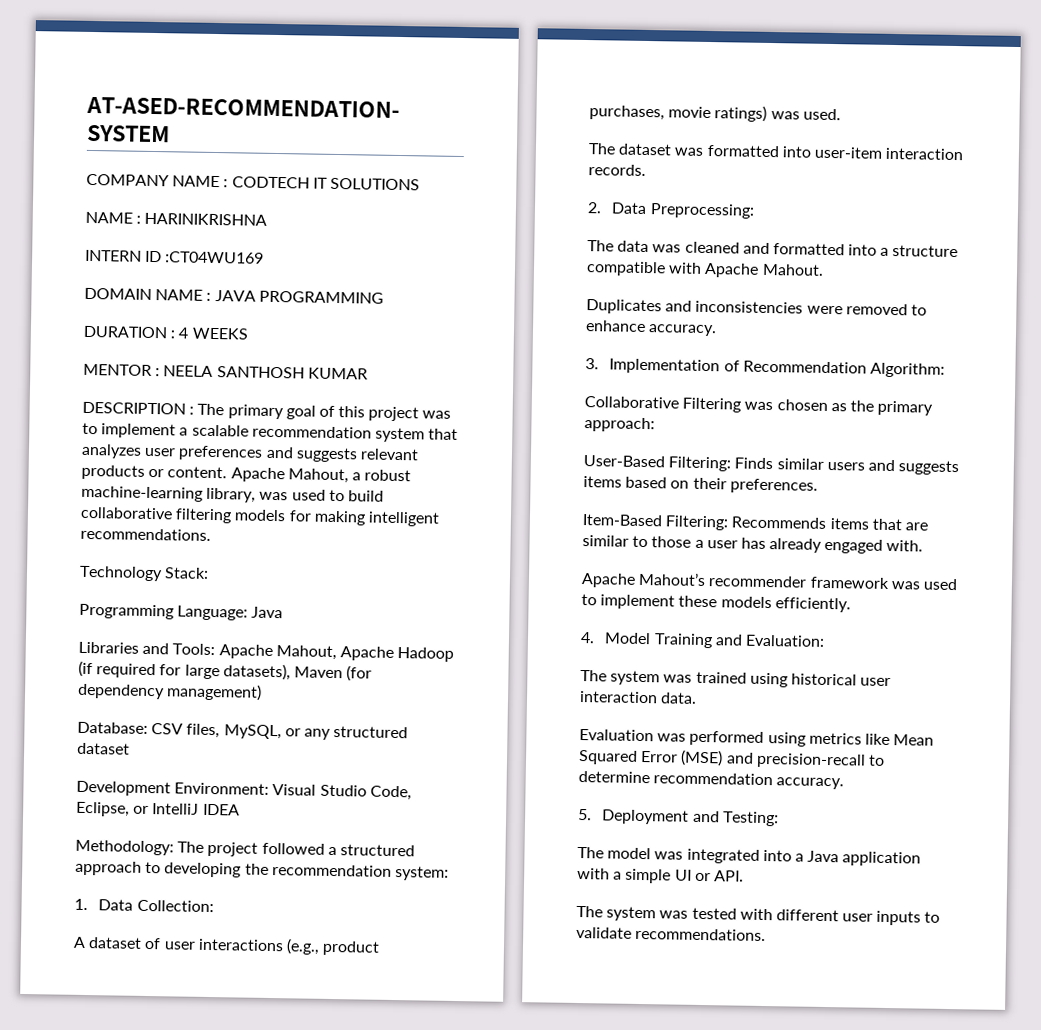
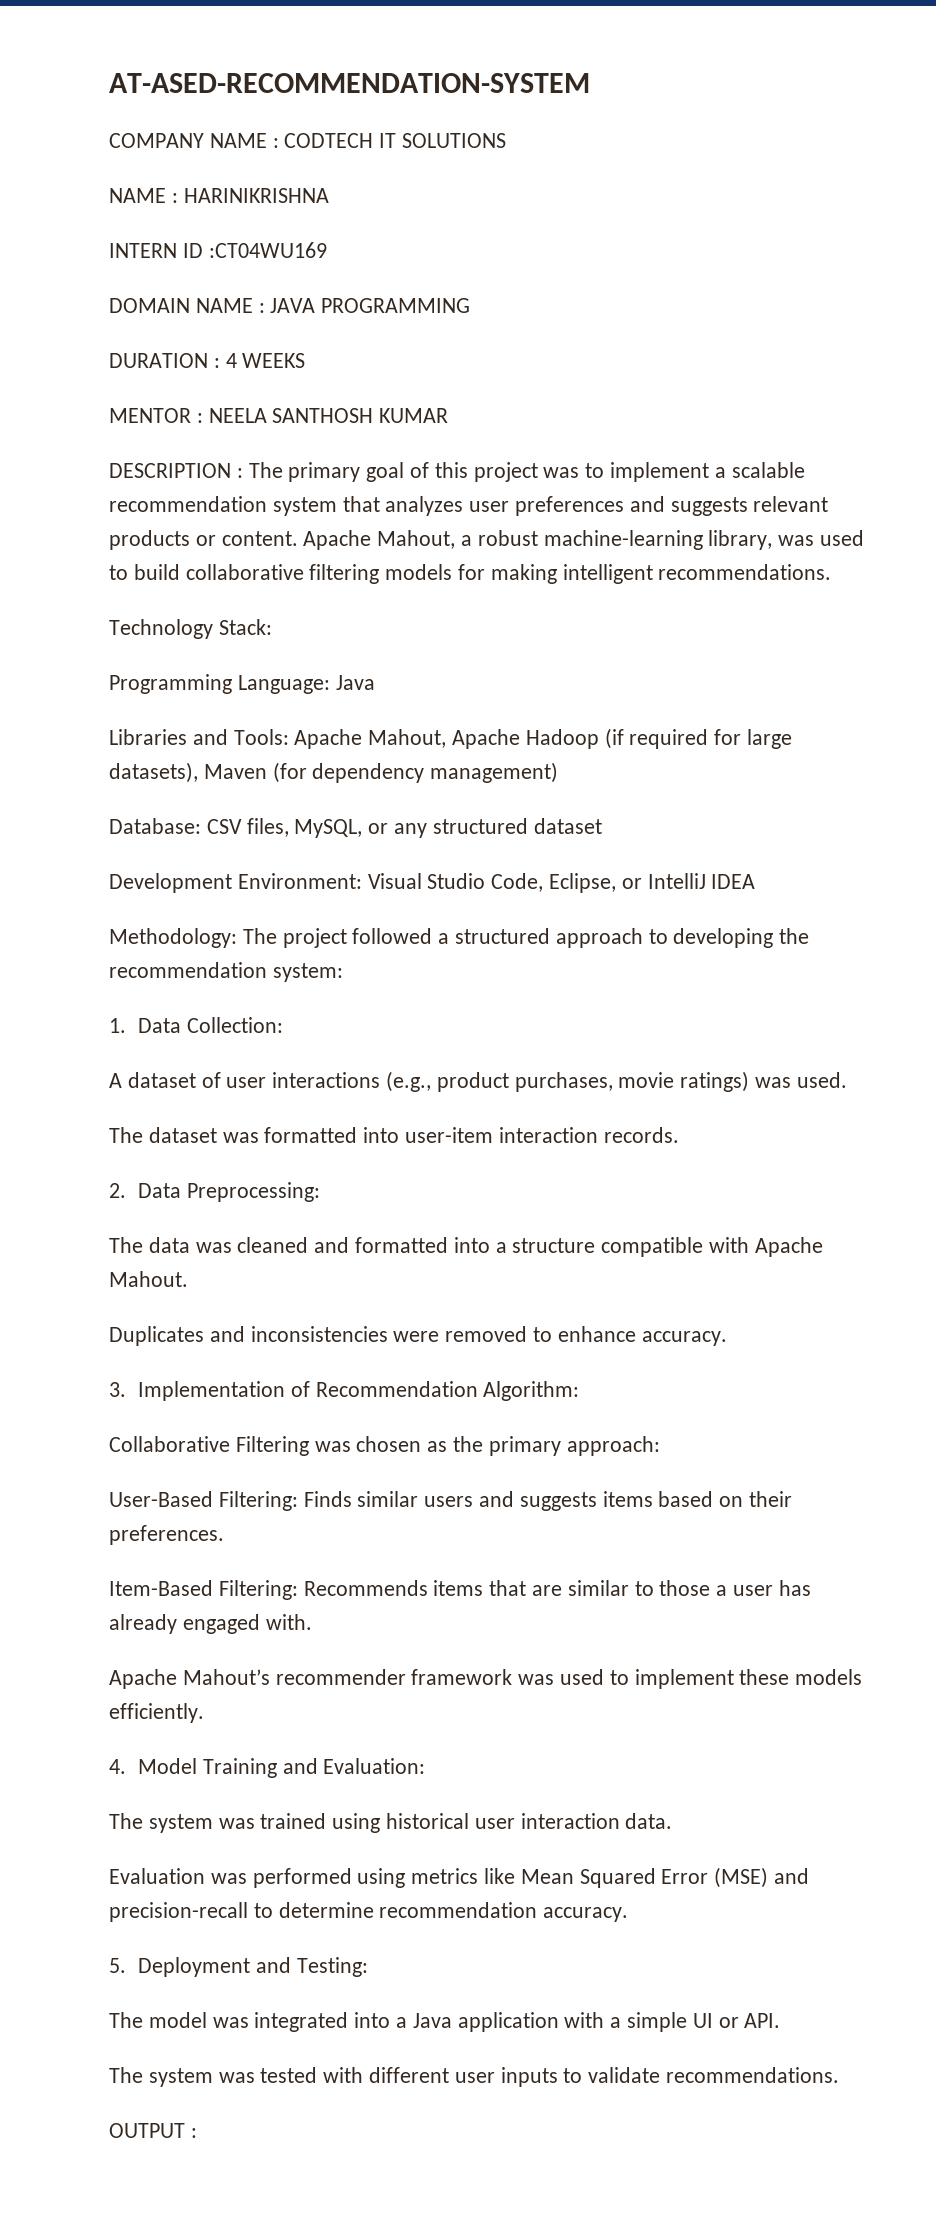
(767, 934) none -> [109,2123,197,2138] // OUTPUT :

